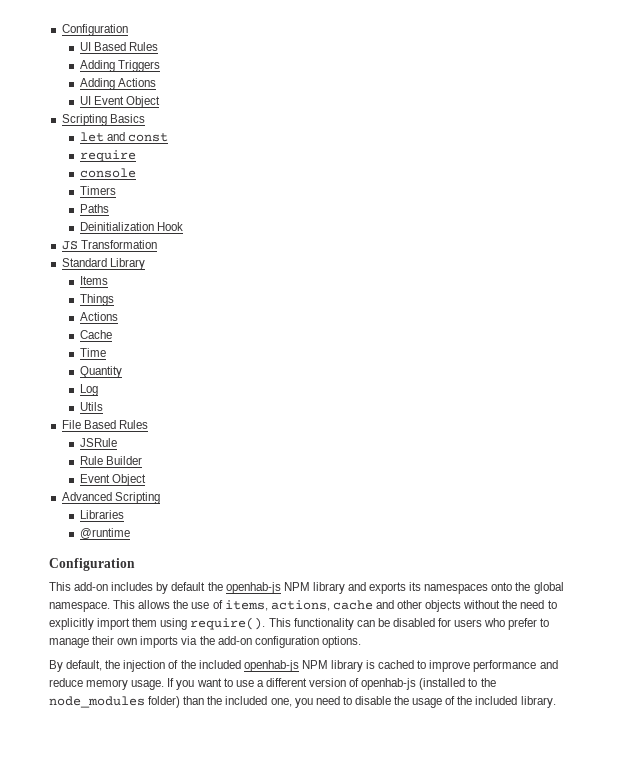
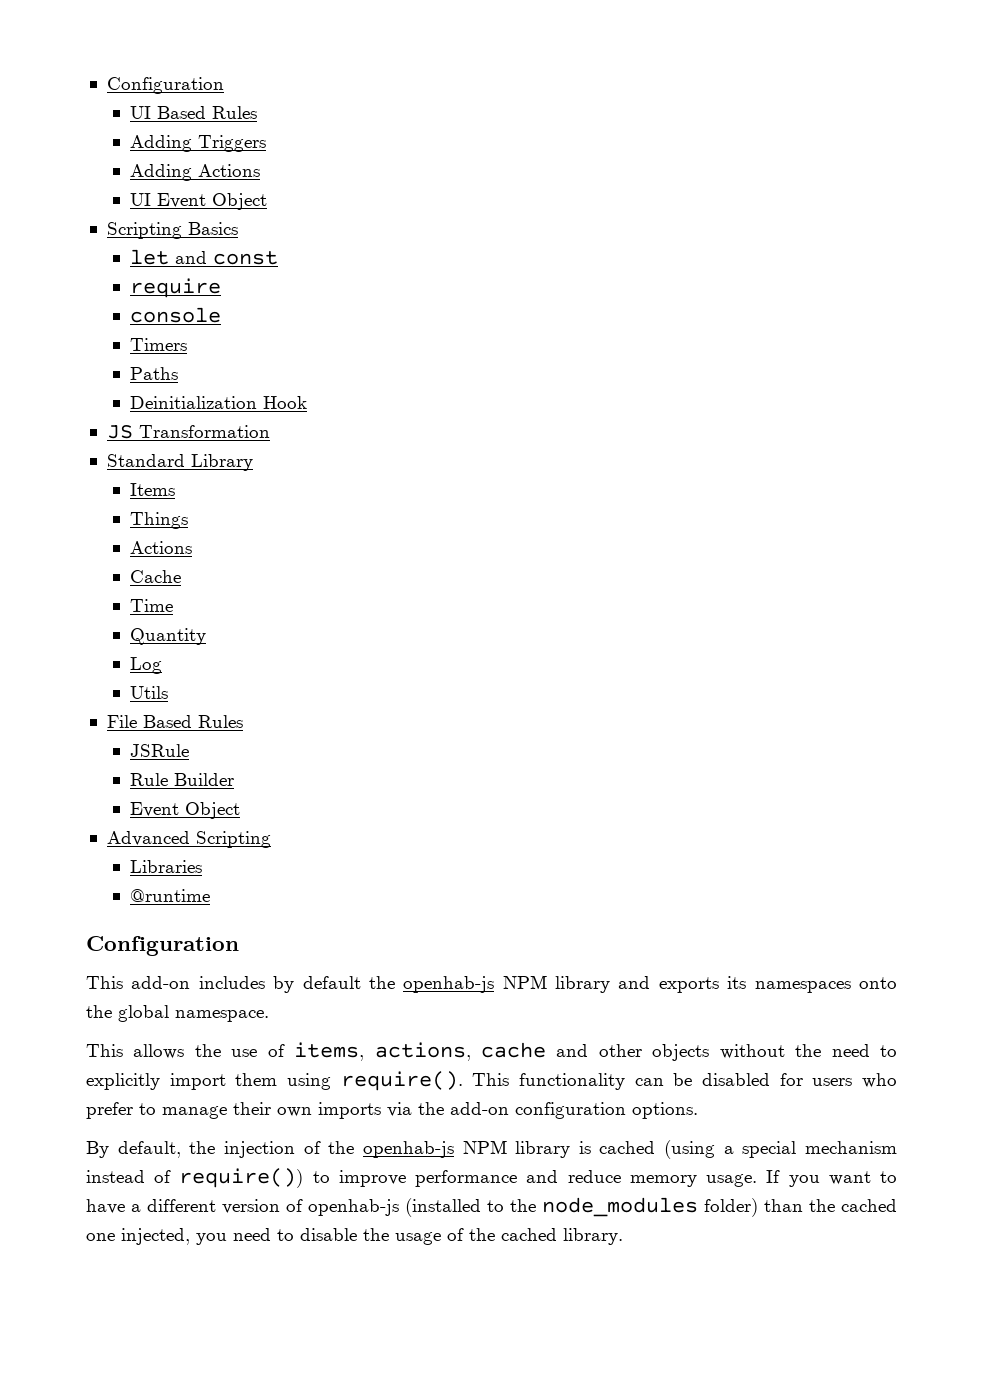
(110, 607) none -> (269, 1016) //
[198,660,241,669] included -> (355, 1147) none
(415, 664) none -> [664,1140,897,1159] [86,1168,304,1188] (using a special mechanism instead of require())
[235,680,254,687] use -> [86,1199,125,1214] have
[225,696,292,707] included one, -> [841,1199,897,1212] [86,1228,190,1245] cached one injected,
[475,696,518,705] included -> [501,1228,557,1241] cached

